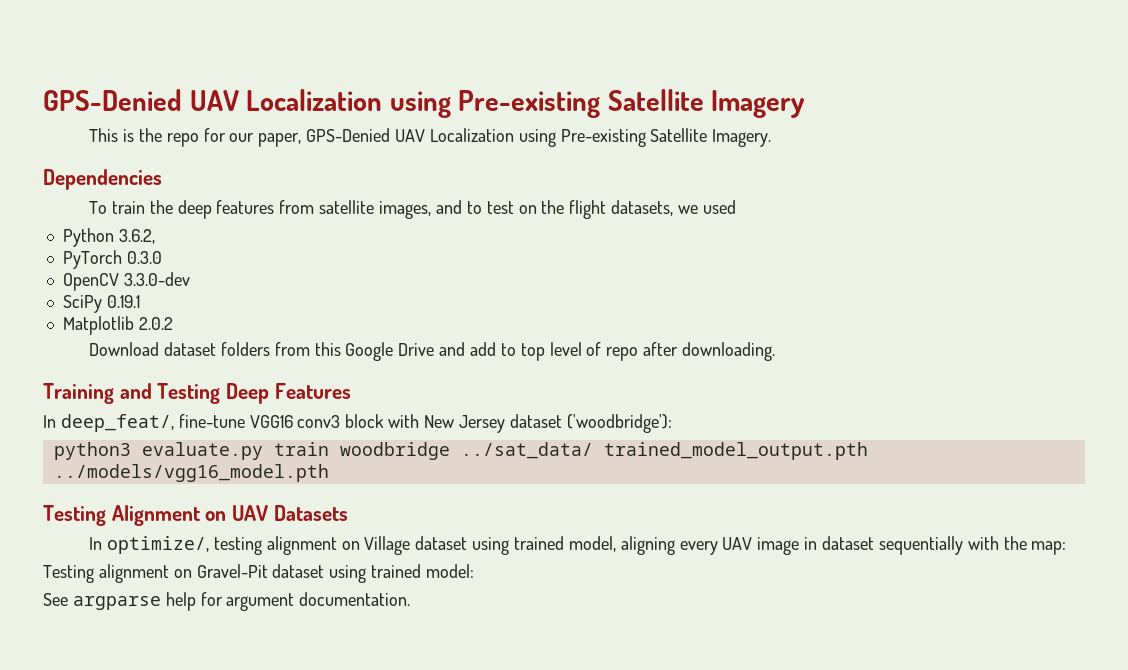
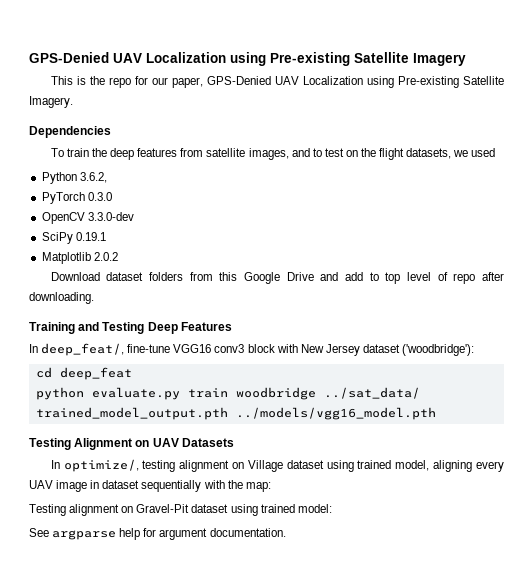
[53,442,131,460] python3 -> [35,367,132,380] [35,387,84,400] cd deep_feat // python

